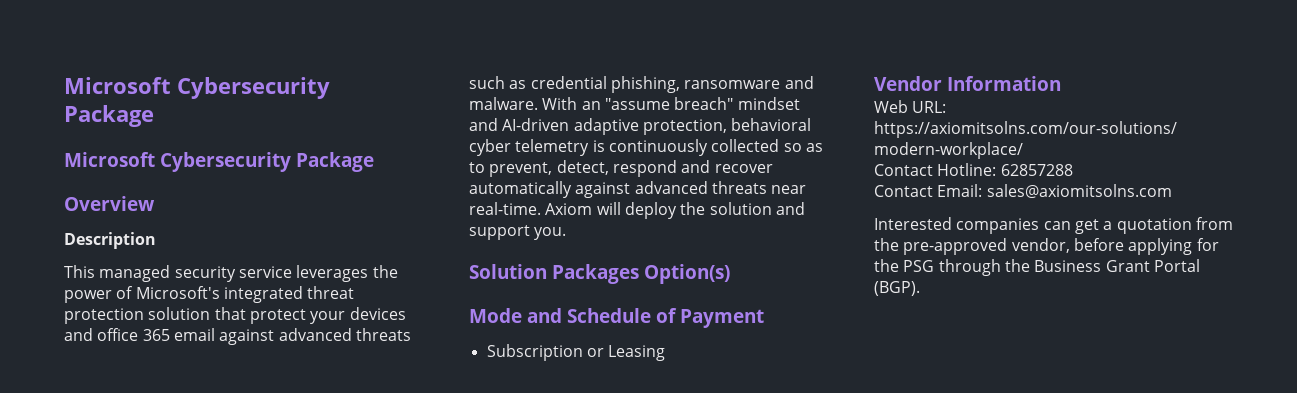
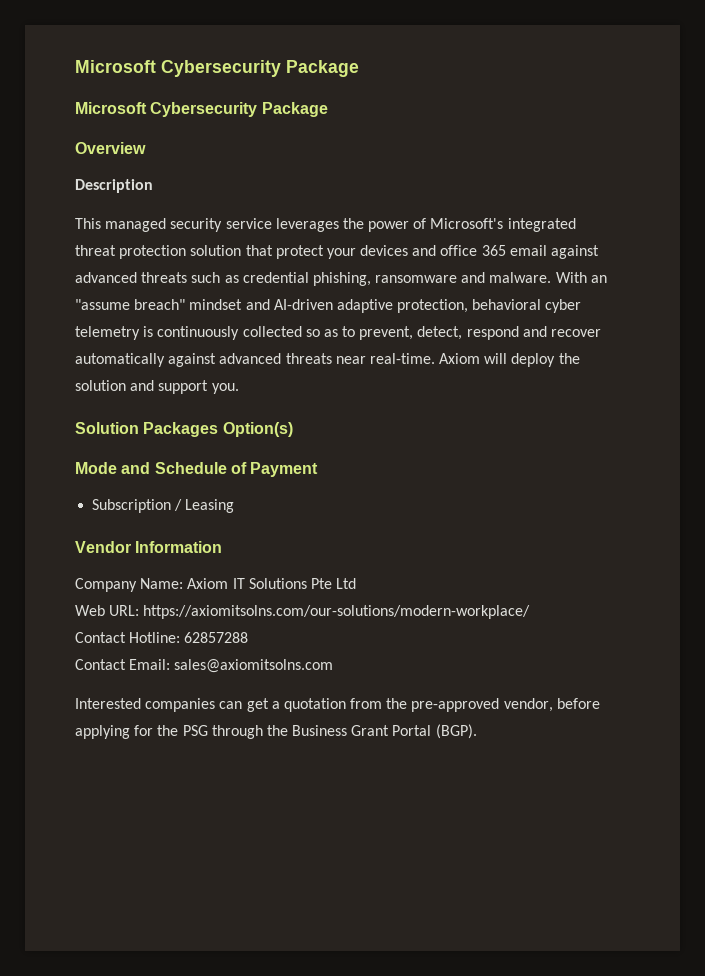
[586,348,604,357] or -> [174,499,183,511] /
(1061, 83) none -> [75,578,357,592] // Company Name: Axiom IT Solutions Pte Ltd

